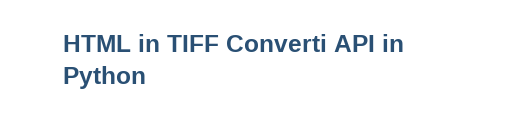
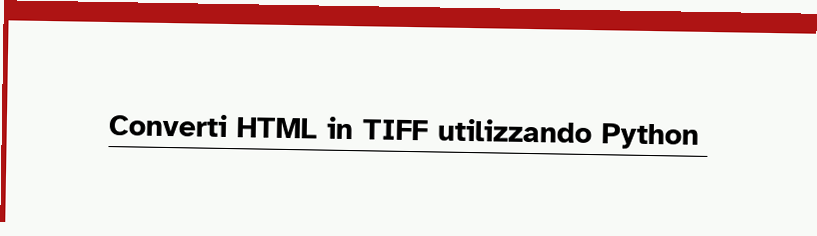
(63, 43) none -> [108,113,228,137] Converti
[226,34,404,52] Converti API in -> [437,118,592,144] utilizzando

